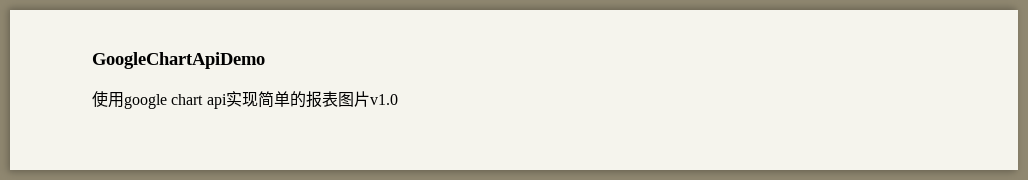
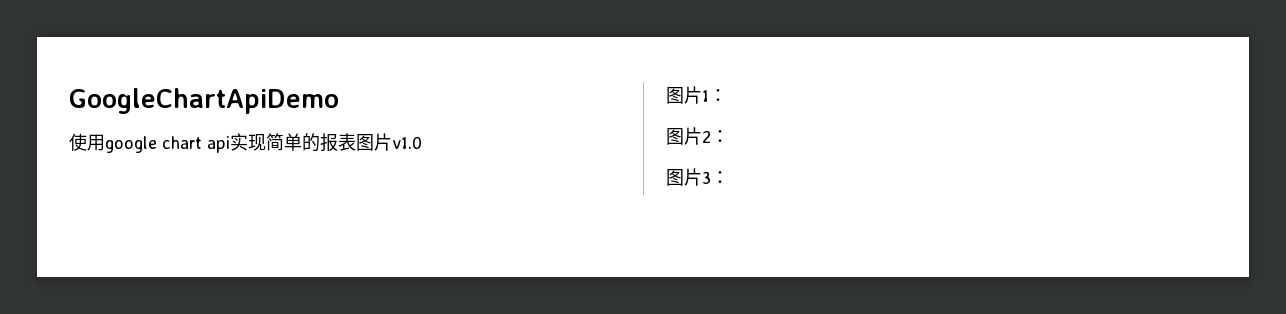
(398, 99) none -> [666,86,727,104] [666,127,729,145] [666,168,729,186] // 图片1： // 图片2： // 图片3：

